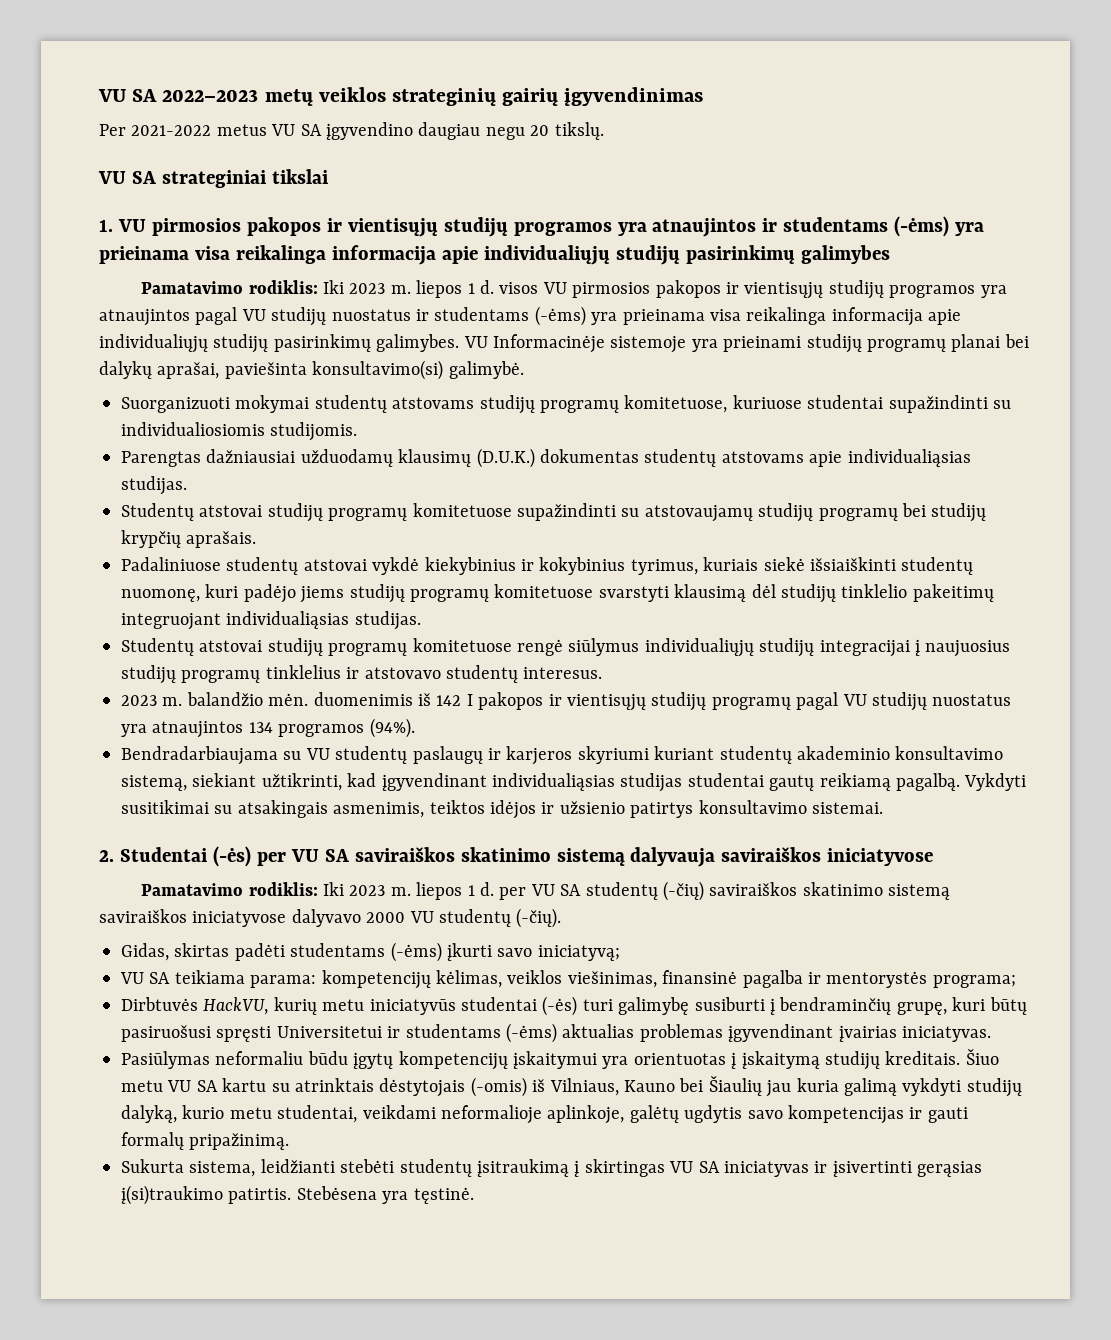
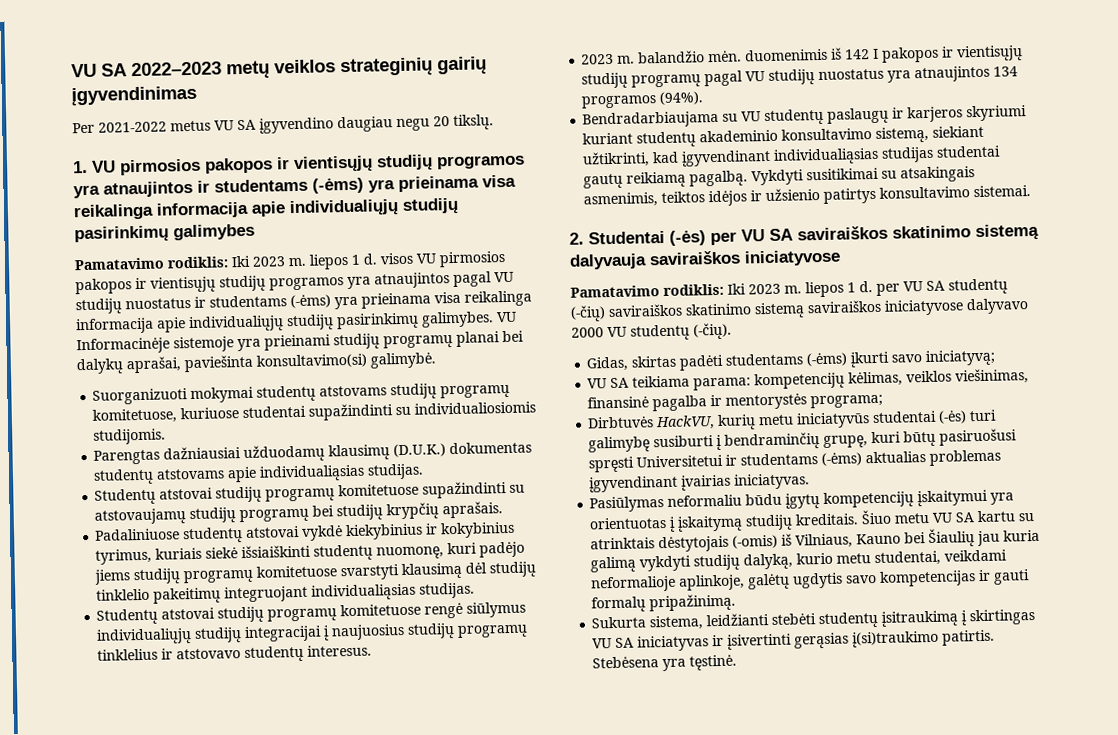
[98,169,328,188] // VU SA strateginiai tikslai -> (494, 122) none

